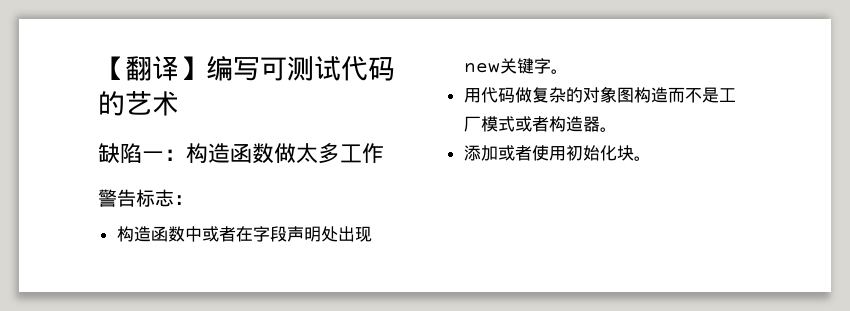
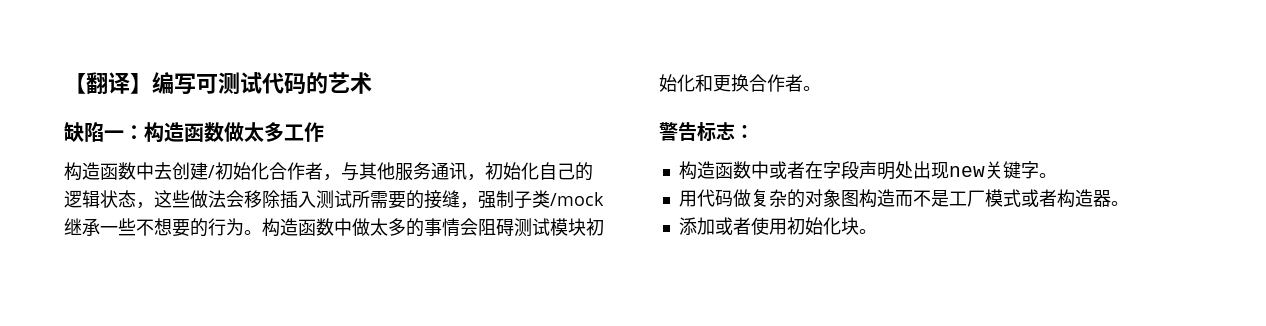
(384, 153) none -> [64,162,593,181] [64,190,604,209] [64,218,604,237] [659,74,821,92] // 构造函数中去创建/初始化合作者，与其他服务通讯，初始化自己的逻辑状态，这些做法会移除插入测试所需要的接缝，强制子类/mock继承一些不想要的行为。构造函数中做太多的事情会阻碍测试模块初始化和更换合作者。

